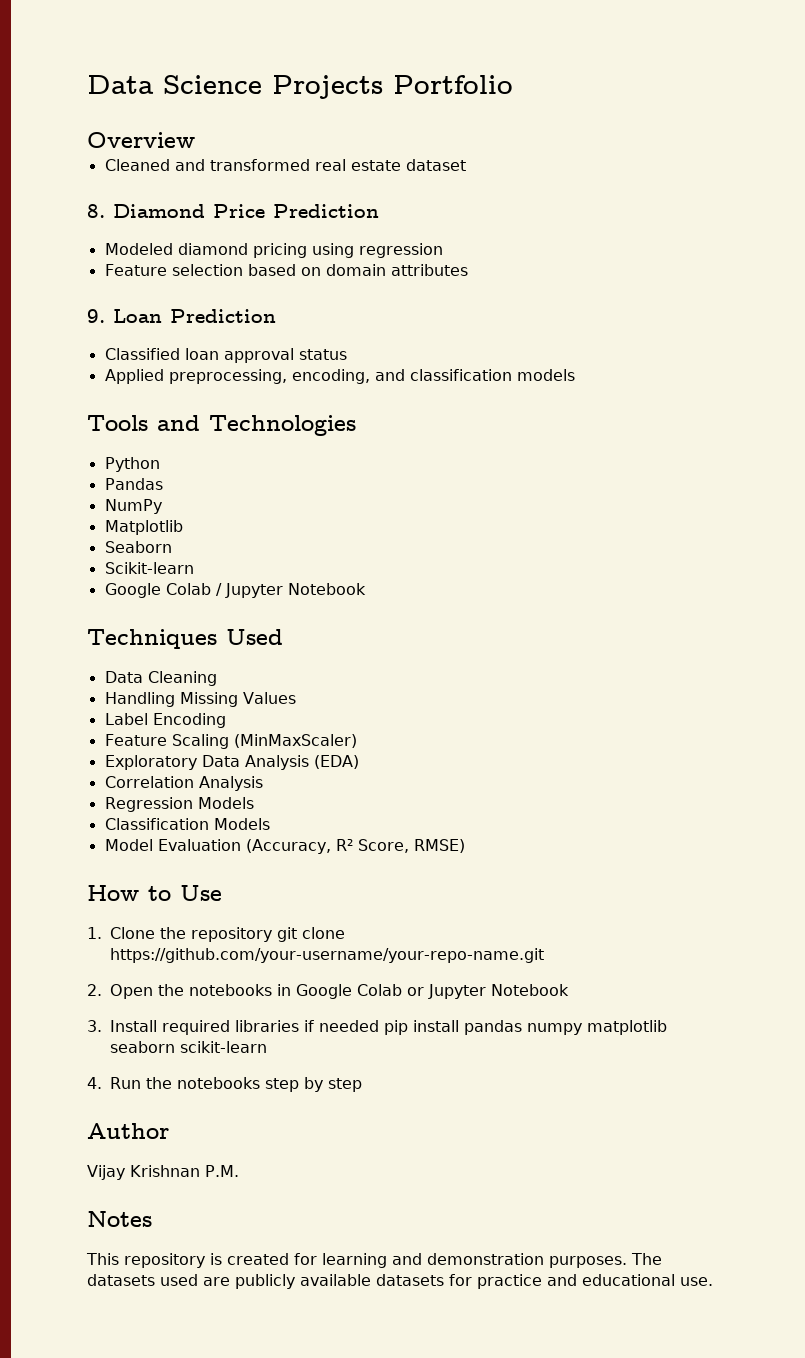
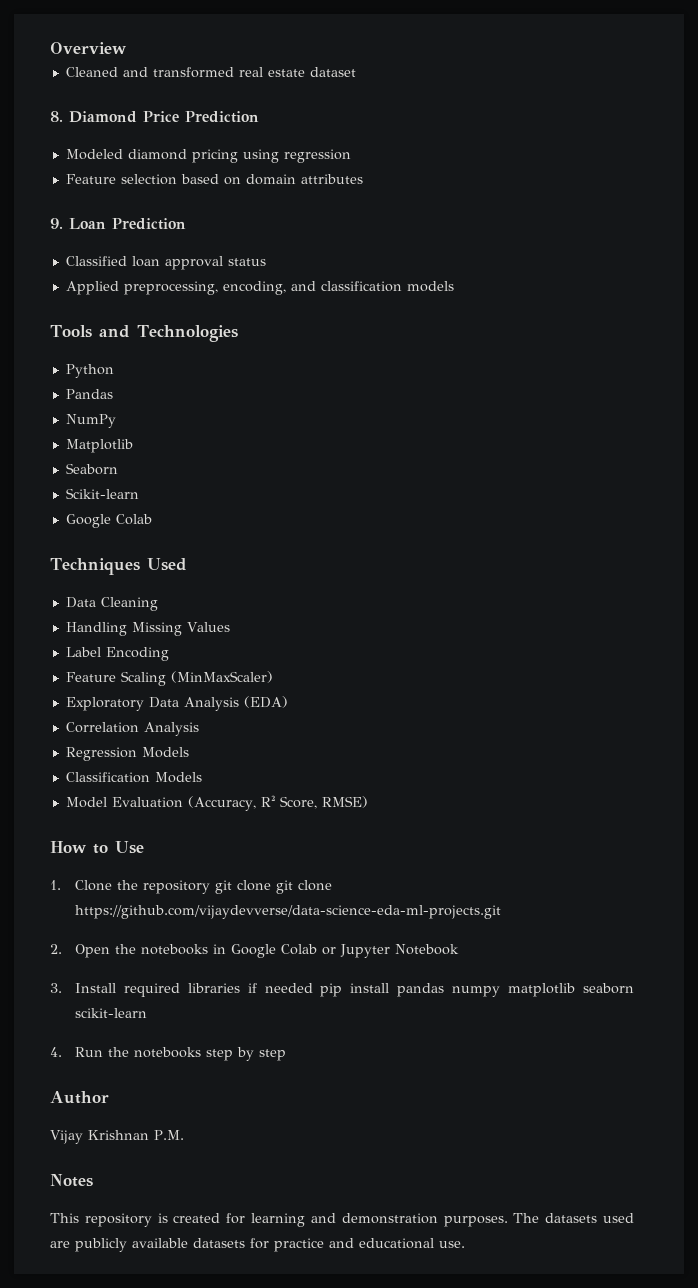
[87,75,513,99] Data Science Projects Portfolio // -> (50, 48) none
[215,583,366,598] / Jupyter Notebook -> (152, 519) none
[110,948,545,963] https://github.com/your-username/your-repo-name.git -> [275,880,332,894] [74,905,501,919] git clone https://github.com/vijaydevverse/data-science-eda-ml-projects.git

